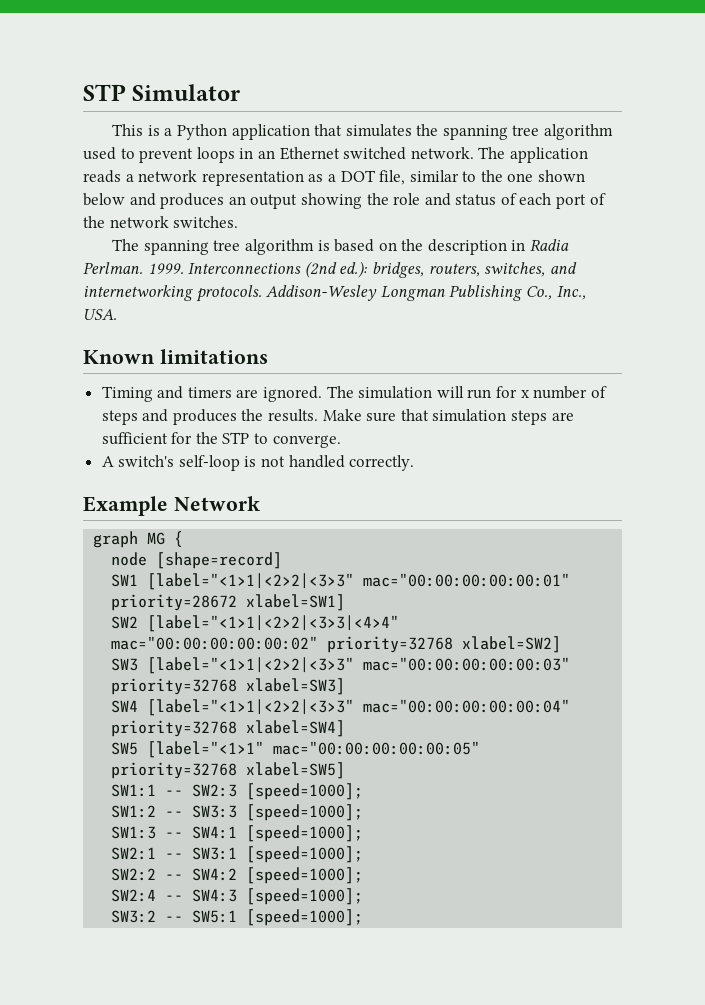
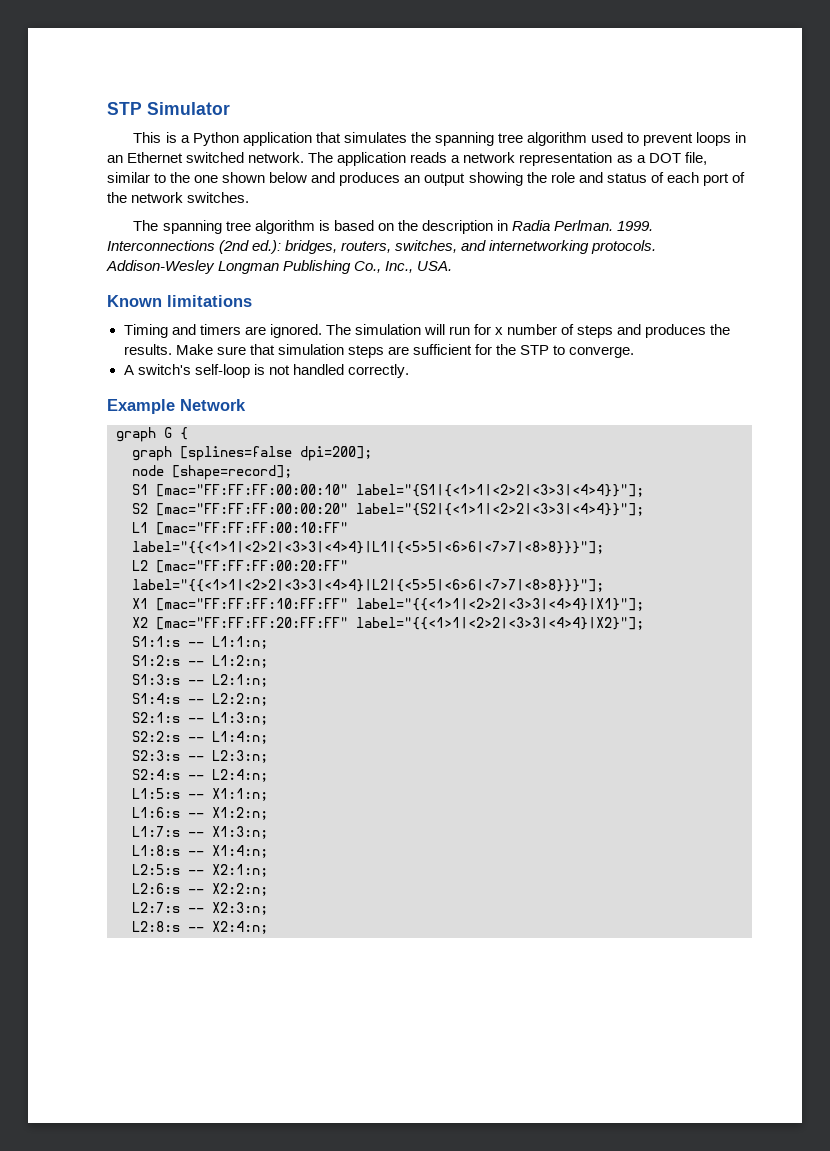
[147,532,166,545] MG -> [164,427,172,438] G
[111,552,283,569] [111,573,571,590] [111,594,346,611] [111,615,400,632] [111,636,562,653] [111,657,571,674] [111,678,346,695] [111,699,571,716] [111,720,346,737] [111,741,481,758] [111,762,346,779] [111,783,364,800] [111,804,364,821] [111,825,364,842] [111,846,364,863] [111,867,364,884] [111,888,364,905] [111,909,364,926] node [shape=record] // SW1 [label="<1>1|<2>2|<3>3" mac="00:00:00:00:00:01" priority=28672 xlabel=SW1] // SW2 [label="<1>1|<2>2|<3>3|<4>4" mac="00:00:00:00:00:02" priority=32768 xlabel=SW2] // SW3 [label="<1>1|<2>2|<3>3" mac="00:00:00:00:00:03" priority=32768 xlabel=SW3] // SW4 [label="<1>1|<2>2|<3>3" mac="00:00:00:00:00:04" priority=32768 xlabel=SW4] // SW5 [label="<1>1" mac="00:00:00:00:00:05" priority=32768 xlabel=SW5] // SW1:1 -- SW2:3 [speed=1000]; // SW1:2 -- SW3:3 [speed=1000]; // SW1:3 -- SW4:1 [speed=1000]; // SW2:1 -- SW3:1 [speed=1000]; // SW2:2 -- SW4:2 [speed=1000]; // SW2:4 -- SW4:3 [speed=1000]; // SW3:2 -- SW5:1 [speed=1000]; -> [132,446,372,461] [132,465,292,480] [132,484,644,497] [132,503,644,516] [132,522,348,535] [132,541,604,554] [132,560,348,573] [132,579,604,592] [132,598,644,611] [132,617,644,630] [132,636,268,649] [132,655,268,668] [132,674,268,687] [132,693,268,706] [132,712,268,725] [132,731,268,744] [132,750,268,763] [132,769,268,782] [132,788,268,801] [132,807,268,820] [132,826,268,839] [132,845,268,858] [132,864,268,877] [132,883,268,896] [132,902,268,915] [132,921,268,934] graph [splines=false dpi=200]; // node [shape=record]; // S1 [mac="FF:FF:FF:00:00:10" label="{S1|{<1>1|<2>2|<3>3|<4>4}}"]; // S2 [mac="FF:FF:FF:00:00:20" label="{S2|{<1>1|<2>2|<3>3|<4>4}}"]; // L1 [mac="FF:FF:FF:00:10:FF" label="{{<1>1|<2>2|<3>3|<4>4}|L1|{<5>5|<6>6|<7>7|<8>8}}}"]; // L2 [mac="FF:FF:FF:00:20:FF" label="{{<1>1|<2>2|<3>3|<4>4}|L2|{<5>5|<6>6|<7>7|<8>8}}}"]; // X1 [mac="FF:FF:FF:10:FF:FF" label="{{<1>1|<2>2|<3>3|<4>4}|X1}"]; // X2 [mac="FF:FF:FF:20:FF:FF" label="{{<1>1|<2>2|<3>3|<4>4}|X2}"]; // S1:1:s -- L1:1:n; // S1:2:s -- L1:2:n; // S1:3:s -- L2:1:n; // S1:4:s -- L2:2:n; // S2:1:s -- L1:3:n; // S2:2:s -- L1:4:n; // S2:3:s -- L2:3:n; // S2:4:s -- L2:4:n; // L1:5:s -- X1:1:n; // L1:6:s -- X1:2:n; // L1:7:s -- X1:3:n; // L1:8:s -- X1:4:n; // L2:5:s -- X2:1:n; // L2:6:s -- X2:2:n; // L2:7:s -- X2:3:n; // L2:8:s -- X2:4:n;

